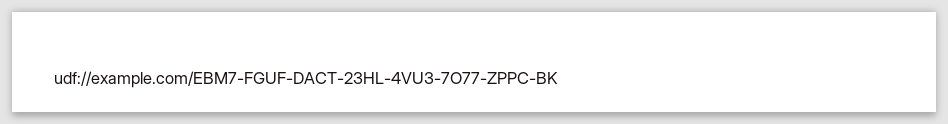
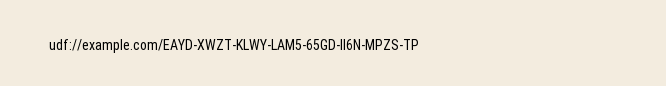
[54,71,558,88] udf://example.com/EBM7-FGUF-DACT-23HL-4VU3-7O77-ZPPC-BK -> [49,39,419,53] udf://example.com/EAYD-XWZT-KLWY-LAM5-65GD-II6N-MPZS-TP

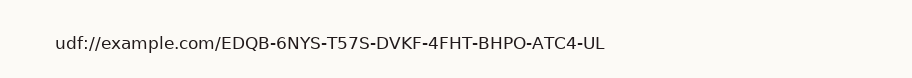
[49,39,419,53] udf://example.com/EAYD-XWZT-KLWY-LAM5-65GD-II6N-MPZS-TP -> [55,36,605,53] udf://example.com/EDQB-6NYS-T57S-DVKF-4FHT-BHPO-ATC4-UL

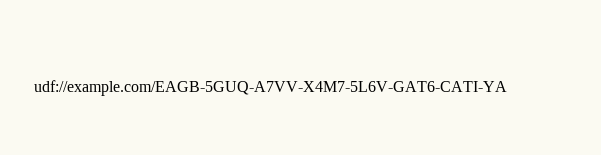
[55,36,605,53] udf://example.com/EDQB-6NYS-T57S-DVKF-4FHT-BHPO-ATC4-UL -> [34,80,507,96] udf://example.com/EAGB-5GUQ-A7VV-X4M7-5L6V-GAT6-CATI-YA

